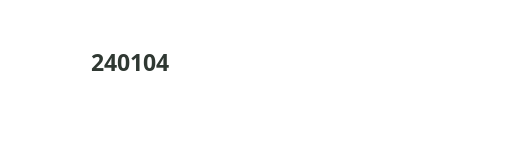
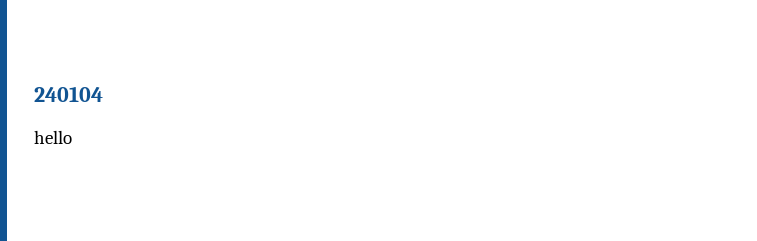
(169, 62) none -> [34,130,72,144] // hello

